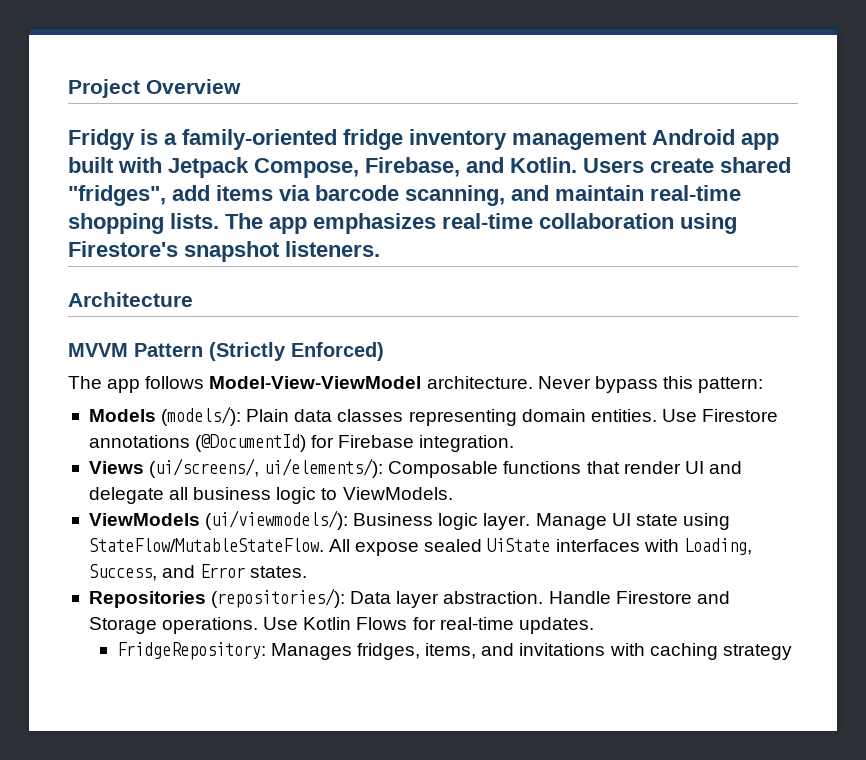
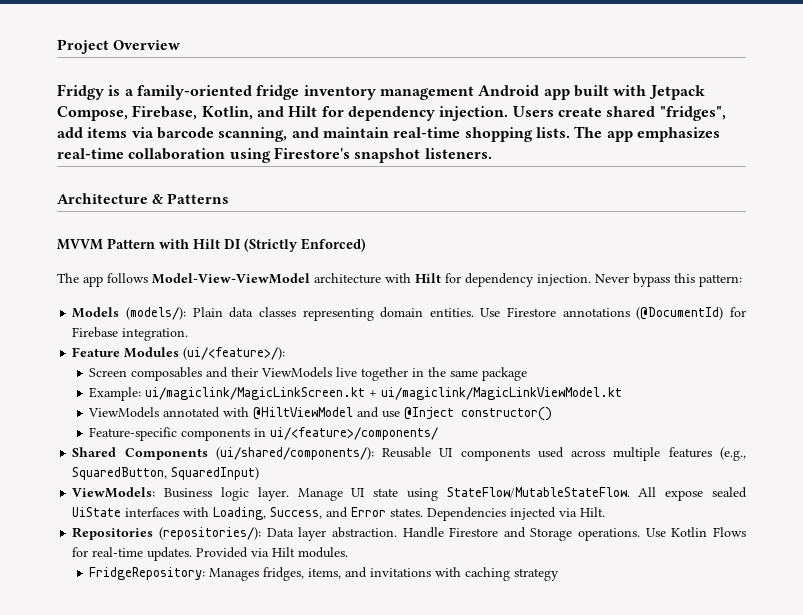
[466,157,577,173] and Kotlin. -> [201,106,509,121] Kotlin, and Hilt for dependency injection.
(193, 299) none -> [152,193,230,204] & Patterns
(203, 350) none -> [159,239,241,249] with Hilt DI
[426,376,533,389] architecture. -> [314,273,591,287] architecture with Hilt for dependency injection.
[88,458,742,478] [88,487,453,504] [88,510,349,530] Views (ui/screens/, ui/elements/): Composable functions that render UI and delegate all business logic to ViewModels. // ViewModels (ui/viewmodels/): -> [72,347,286,360] [89,367,528,381] [89,387,623,401] [88,407,553,421] [89,427,439,441] [72,447,746,461] [72,467,260,480] [72,487,156,498] Feature Modules (ui/<feature>/): // Screen composables and their ViewModels live together in the same package // Example: ui/magiclink/MagicLinkScreen.kt + ui/magiclink/MagicLinkViewModel.kt // ViewModels annotated with @HiltViewModel and use @Inject constructor() // Feature-specific components in ui/<feature>/components/ // Shared Components (ui/shared/components/): Reusable UI components used across multiple features (e.g., SquaredButton, SquaredInput) // ViewModels:
(308, 572) none -> [427,507,606,521] Dependencies injected via Hilt.
(594, 625) none -> [196,547,349,558] Provided via Hilt modules.

